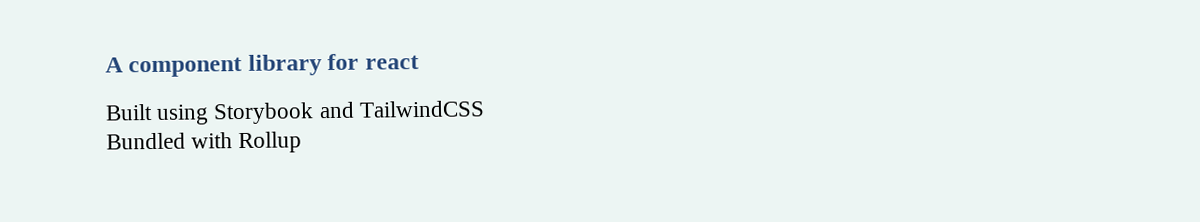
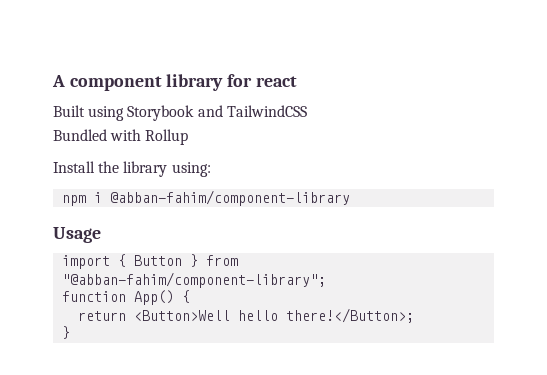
(303, 142) none -> [53,161,211,177] [62,190,351,206] [53,227,101,243] [62,254,239,269] [62,272,327,288] [62,290,191,305] [78,308,415,323] [62,326,71,339] // Install the library using: // npm i @abban-fahim/component-library // Usage // import { Button } from "@abban-fahim/component-library"; // function App() { // return <Button>Well hello there!</Button>; // }

